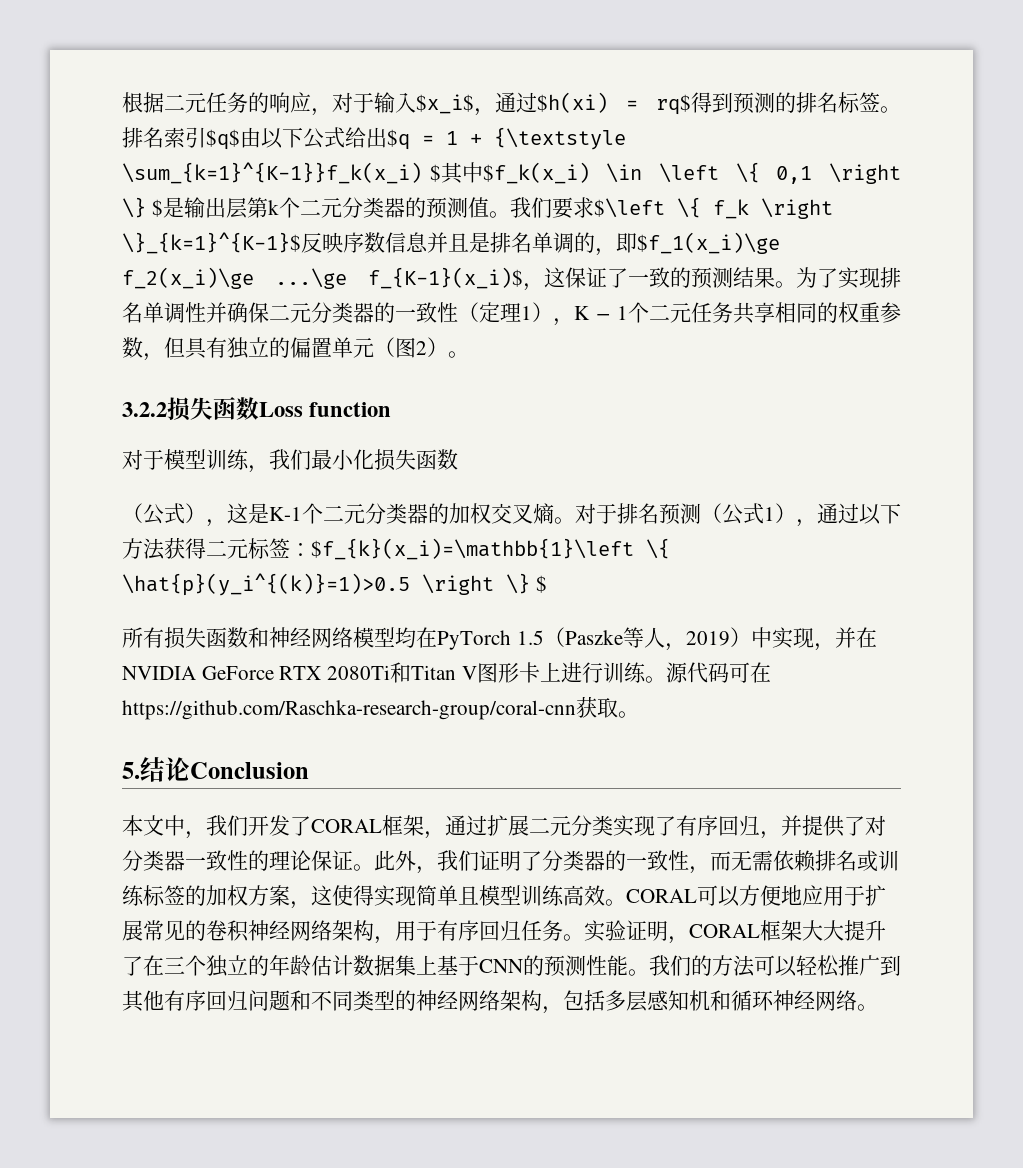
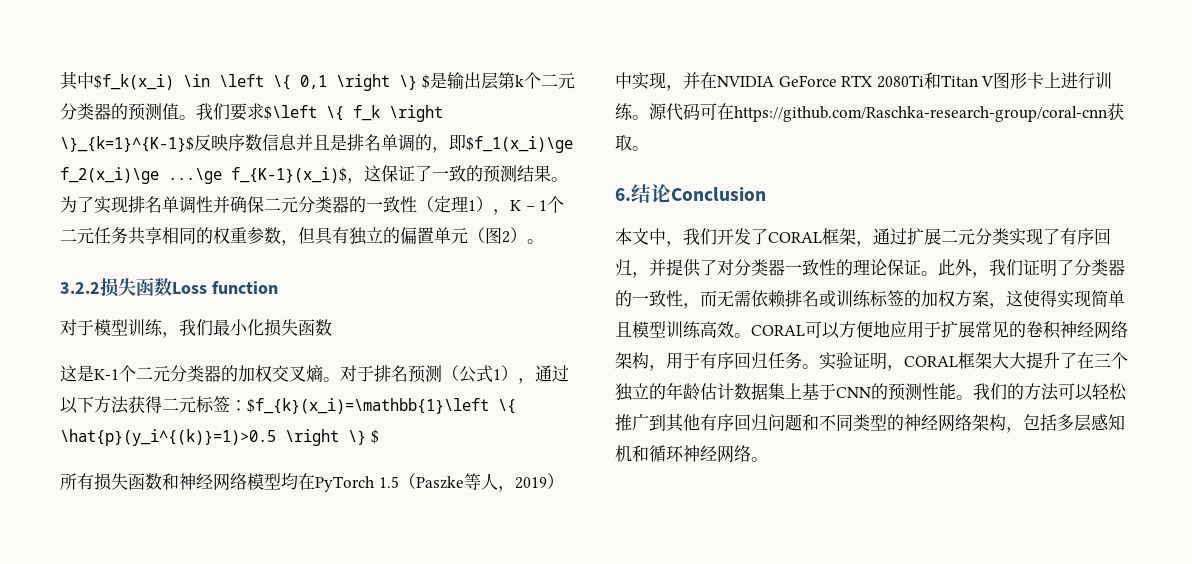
[122,92,901,116] [122,127,626,150] [122,162,441,184] 根据二元任务的响应，对于输入$x_i$，通过$h(xi) = rq$得到预测的排名标签。排名索引$q$由以下公式给出$q = 1 + {\textstyle \sum_{k=1}^{K-1}}f_k(x_i) $ -> (60, 80) none
[122,503,227,527] （公式）， -> (332, 327) none
[122,762,140,779] 5. -> [615,188,631,201] 6.

